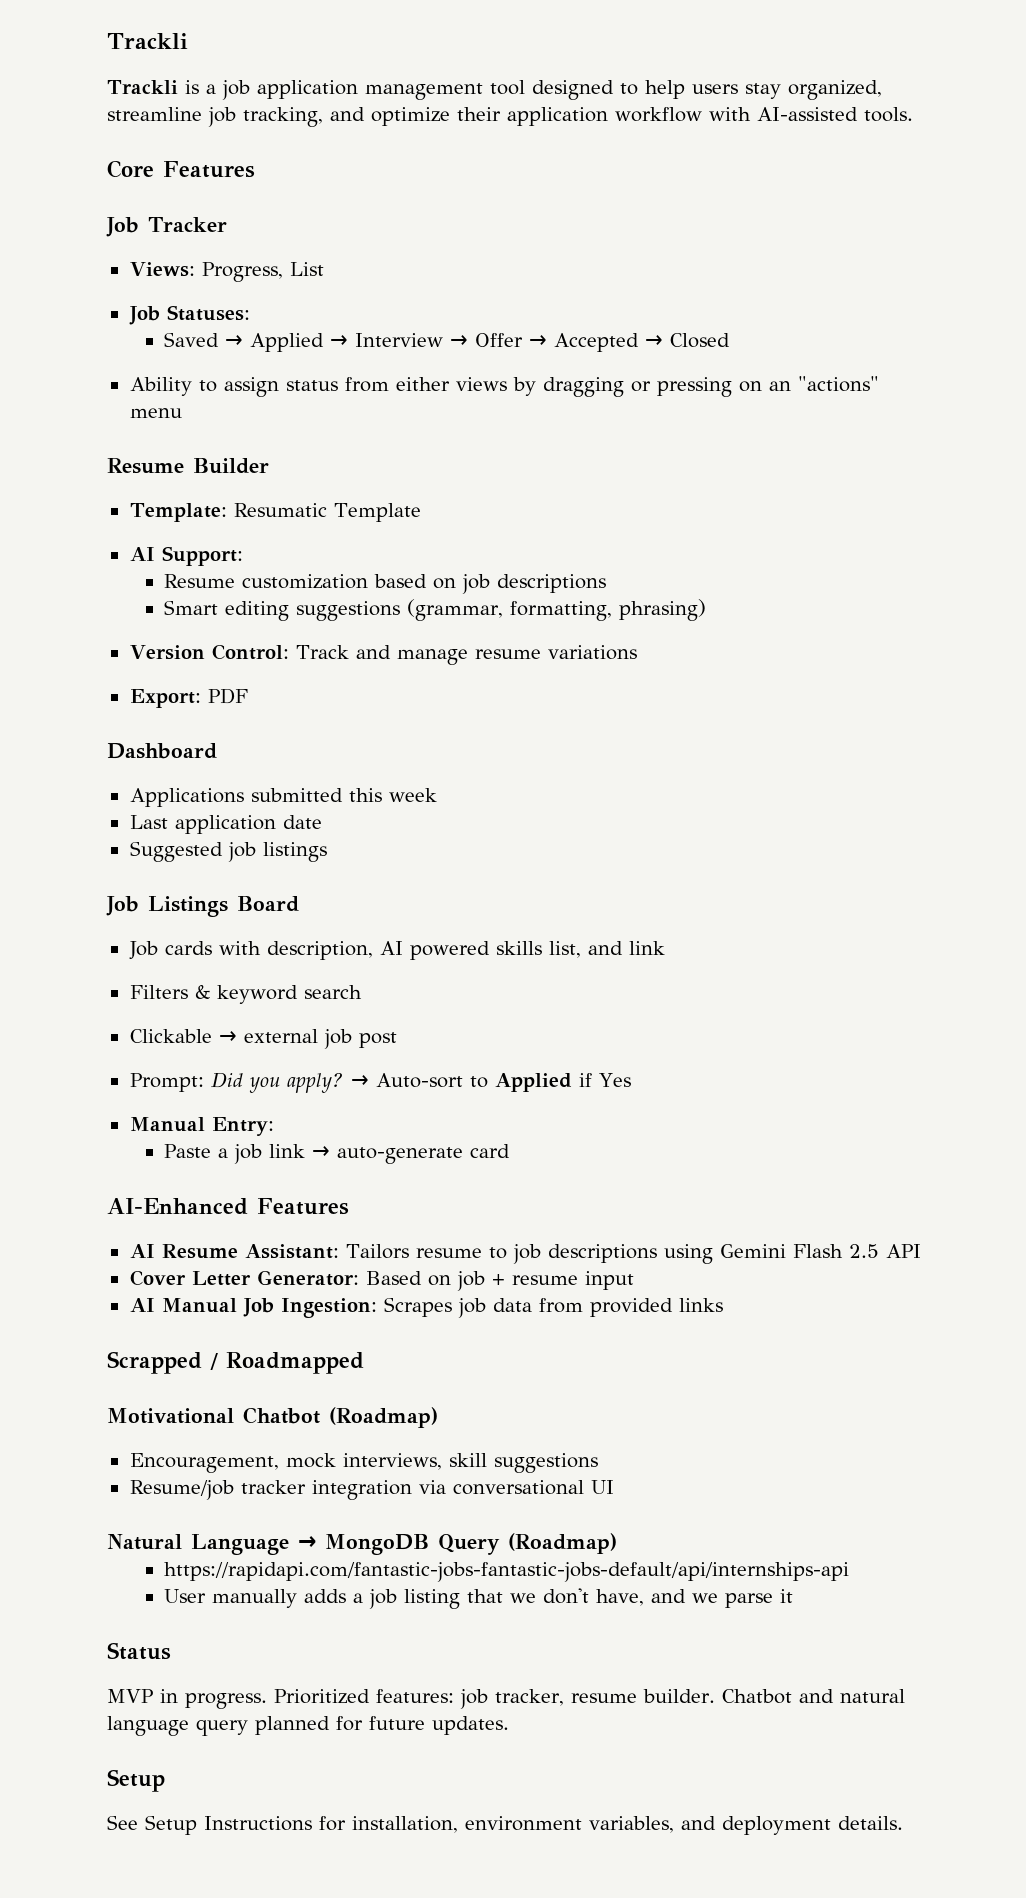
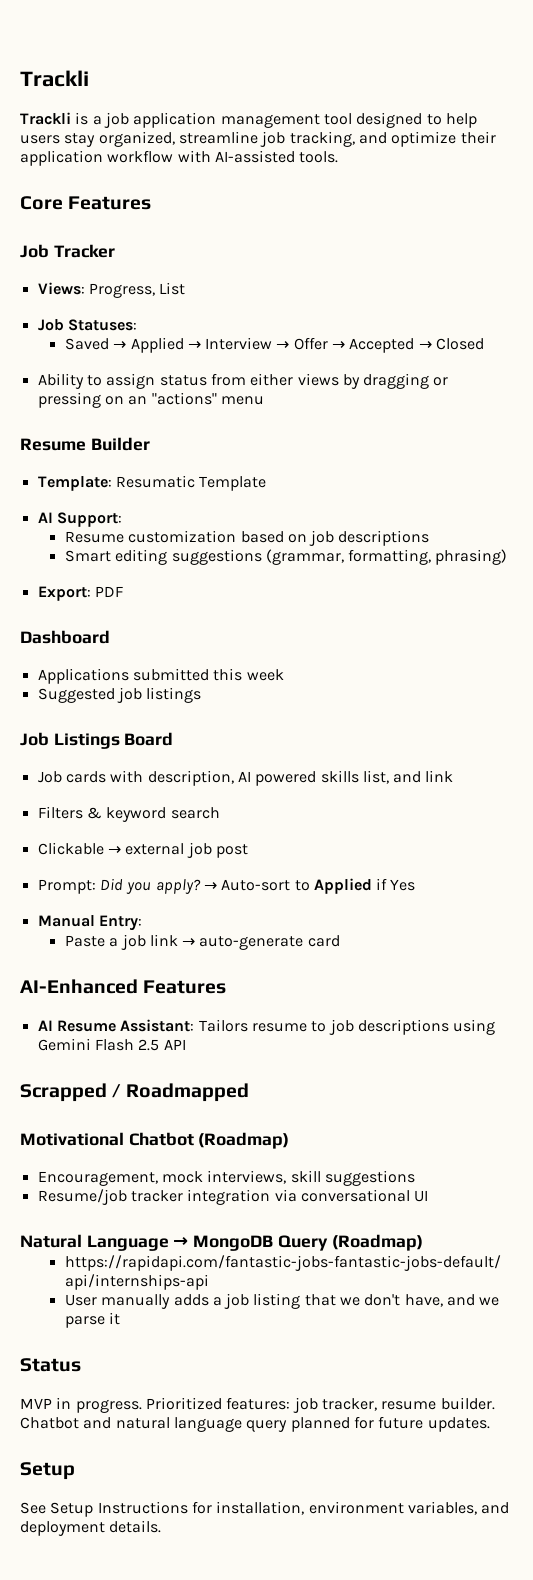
[129,644,637,665] // Version Control: Track and manage resume variations -> (508, 557) none
[129,815,322,834] // Last application date -> (284, 675) none
[129,1270,634,1291] [129,1297,723,1318] // Cover Letter Generator: Based on job + resume input // AI Manual Job Ingestion: Scrapes job data from provided links -> (186, 1044) none

